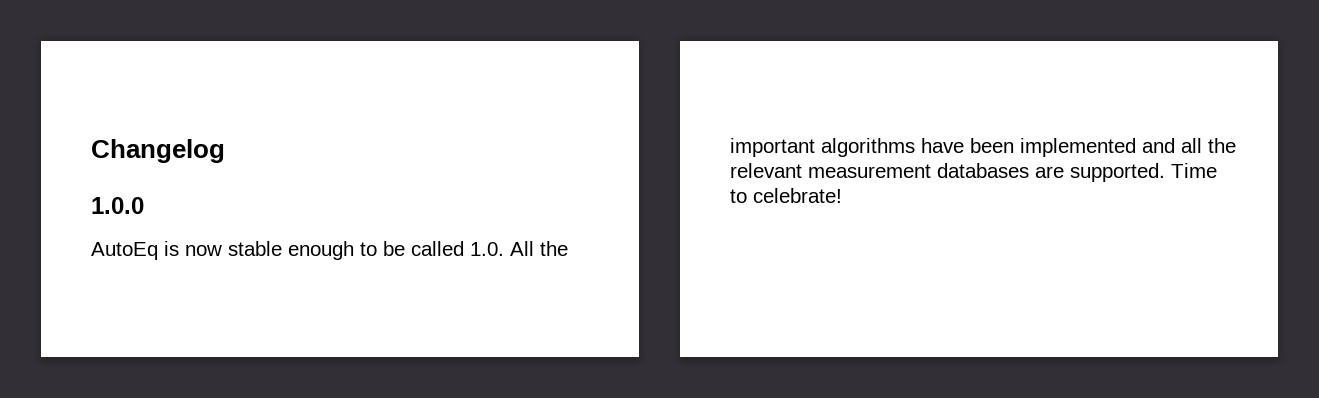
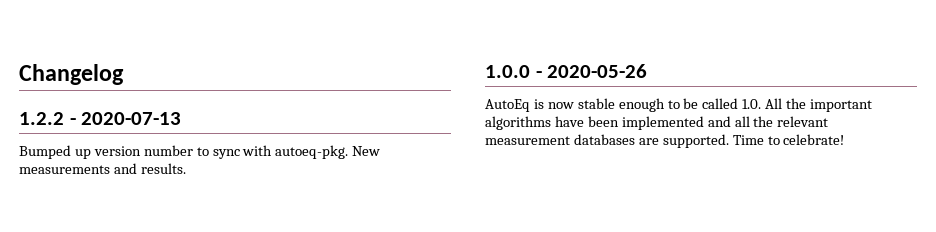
(225, 151) none -> [19,112,182,125] [19,145,381,159] [19,163,186,174] // 1.2.2 - 2020-07-13 // Bumped up version number to sync with autoeq-pkg. New measurements and results.
(144, 205) none -> [535,64,648,78] - 2020-05-26

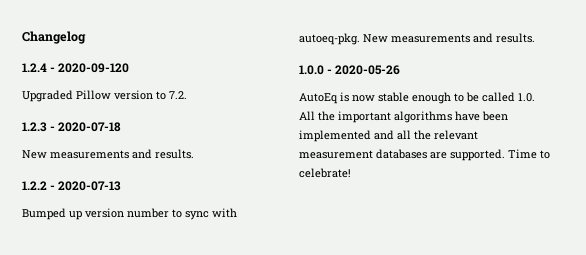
(124, 74) none -> [22,63,130,73] [22,90,187,102] [22,122,122,132] [22,149,194,159] // 1.2.4 - 2020-09-120 // Upgraded Pillow version to 7.2. // 1.2.3 - 2020-07-18 // New measurements and results.

